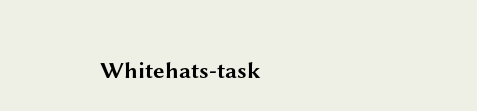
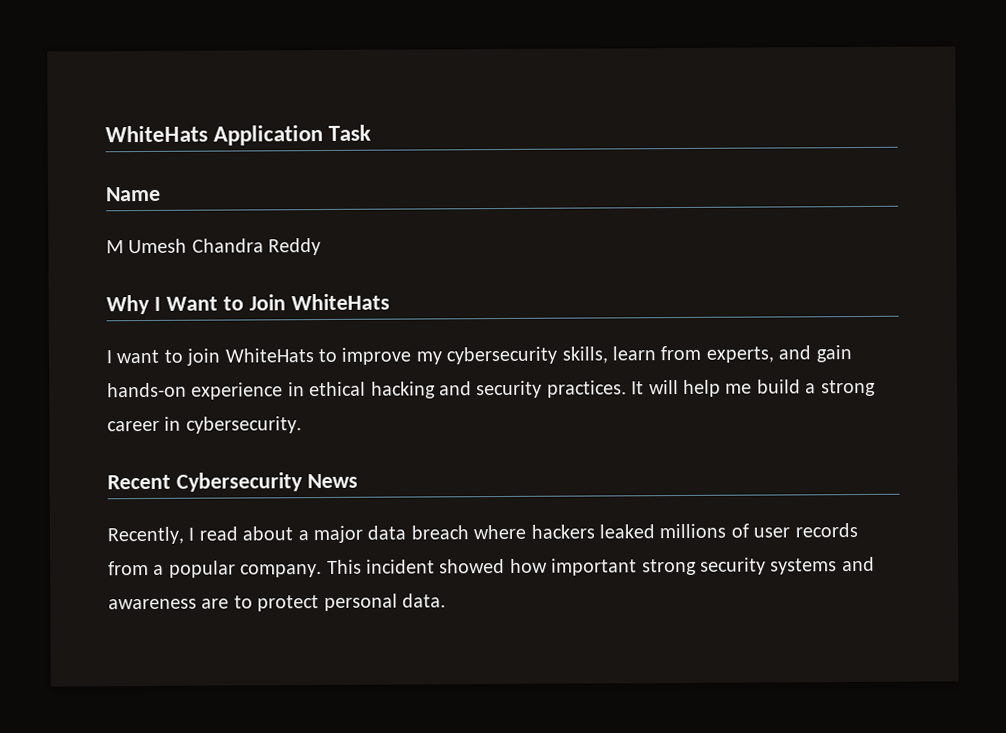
[100,62,261,78] Whitehats-task -> [105,124,372,146] [105,186,161,202] [106,238,322,256] [106,293,390,315] [106,345,852,366] [107,379,876,400] [107,416,302,434] [107,472,358,492] [107,523,858,545] [108,556,875,578] [108,593,446,612] WhiteHats Application Task // Name // M Umesh Chandra Reddy // Why I Want to Join WhiteHats // I want to join WhiteHats to improve my cybersecurity skills, learn from experts, and gain hands-on experience in ethical hacking and security practices. It will help me build a strong career in cybersecurity. // Recent Cybersecurity News // Recently, I read about a major data breach where hackers leaked millions of user records from a popular company. This incident showed how important strong security systems and awareness are to protect personal data.

